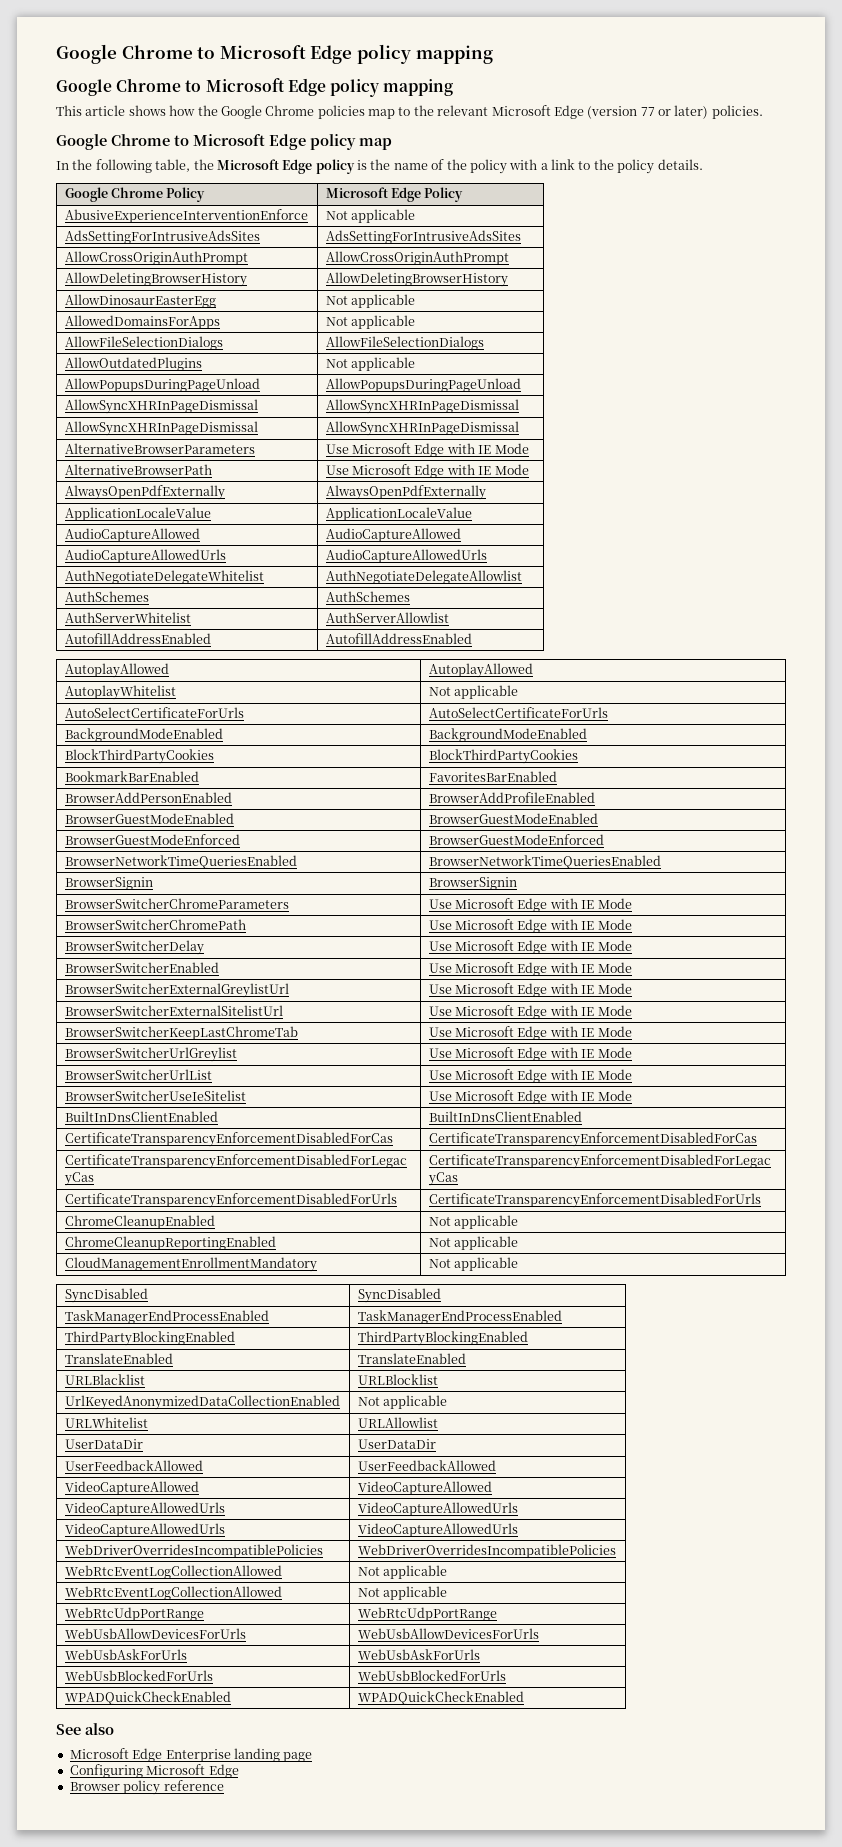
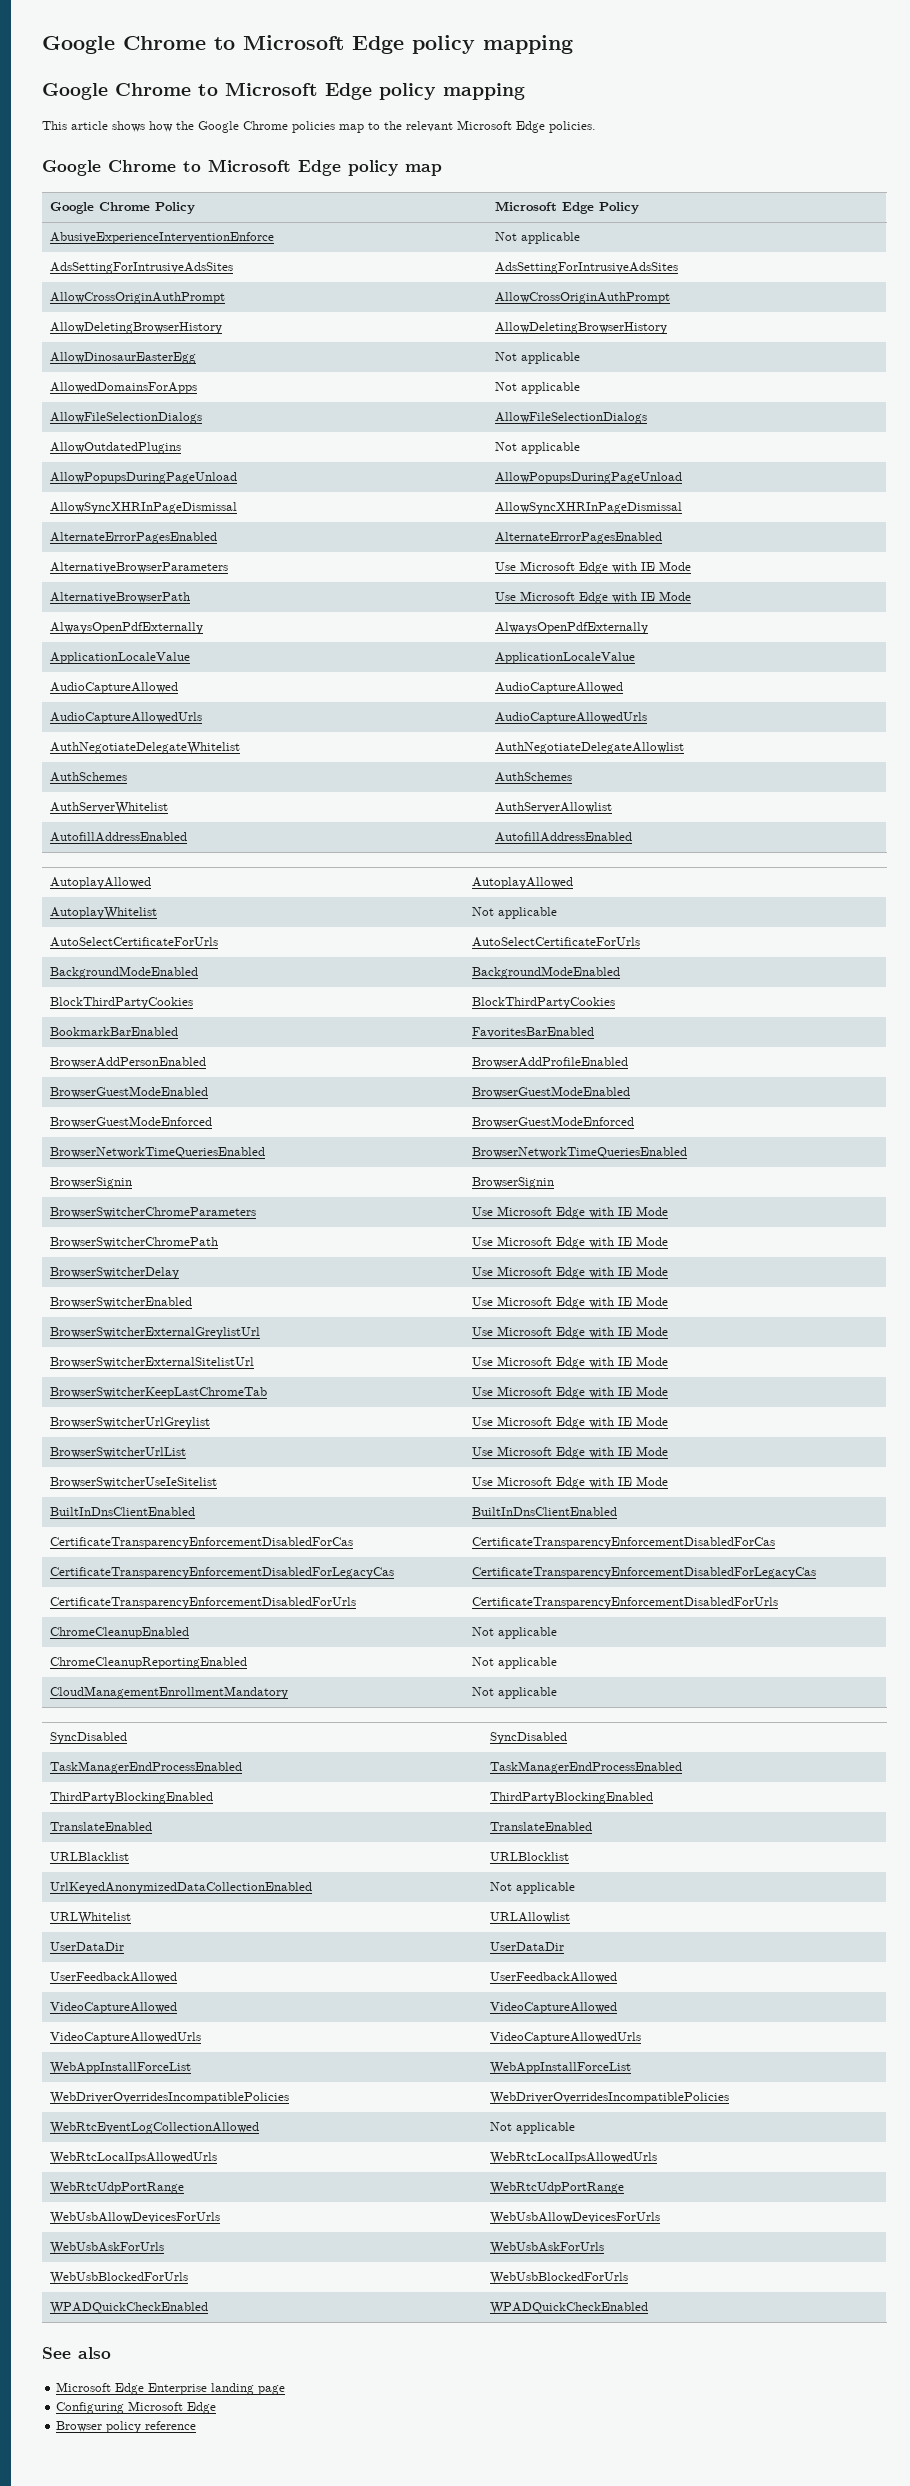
[587,105,709,119] (version 77 or later) -> (545, 127) none
[56,159,703,174] // In the following table, the Microsoft Edge policy is the name of the policy with a link to the policy details. -> (442, 170) none
[64,421,258,436] [325,421,519,436] AllowSyncXHRInPageDismissal | AllowSyncXHRInPageDismissal -> [50,532,218,544] [495,532,663,544] AlternateErrorPagesEnabled | AlternateErrorPagesEnabled
[64,1523,225,1537] [357,1523,518,1537] VideoCaptureAllowedUrls | VideoCaptureAllowedUrls -> [50,2062,192,2074] [490,2062,632,2074] WebAppInstallForceList | WebAppInstallForceList
[64,1586,282,1600] [357,1586,448,1600] WebRtcEventLogCollectionAllowed | Not applicable -> [50,2152,218,2164] [490,2152,658,2164] WebRtcLocalIpsAllowedUrls | WebRtcLocalIpsAllowedUrls

